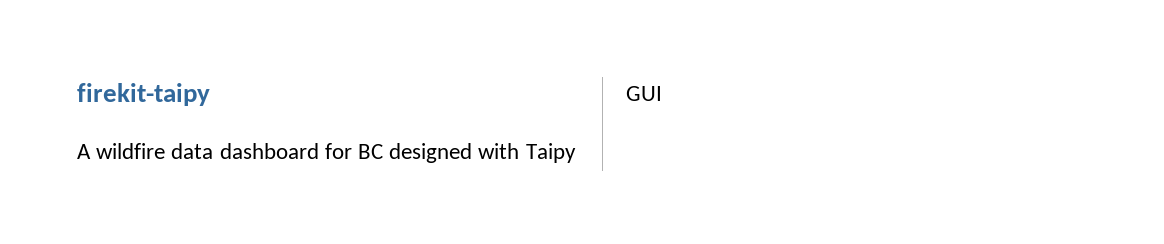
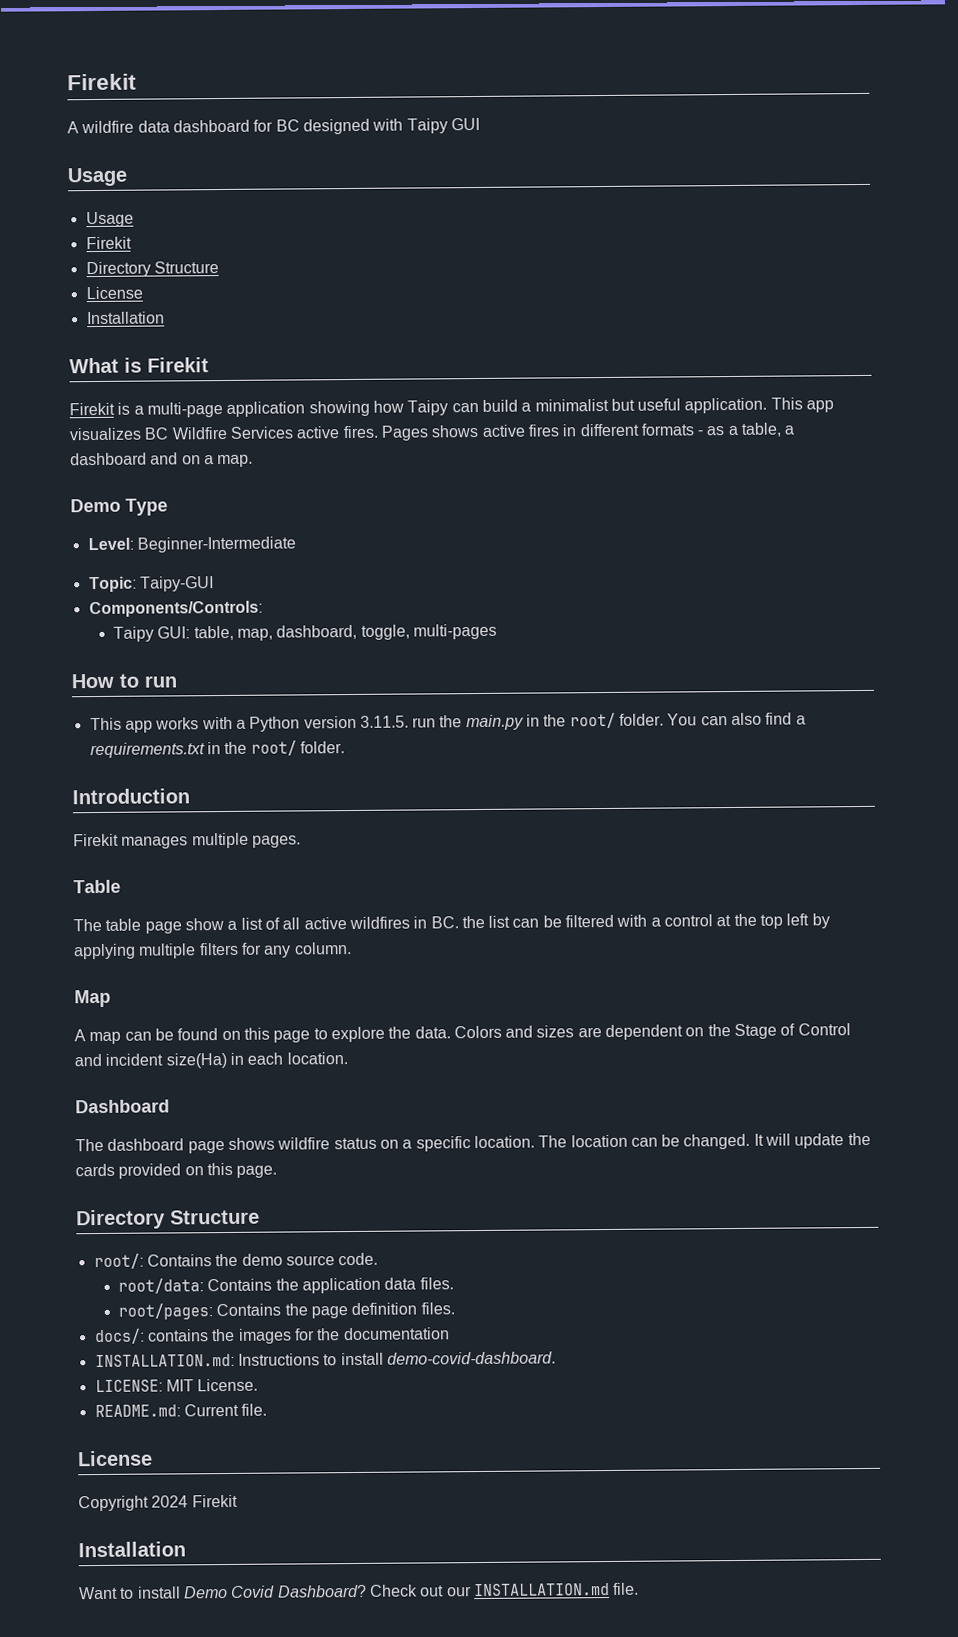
[77,83,210,106] firekit-taipy -> [67,73,137,91] Firekit
(662, 93) none -> [67,167,128,187] [85,211,134,228] [85,236,132,250] [85,261,219,278] [85,286,143,300] [86,311,165,325] [69,357,209,374] [69,397,835,418] [69,422,795,441] [70,452,254,468] [70,498,168,516] [87,536,296,553] [88,576,214,593] [88,600,263,618] [112,623,497,642] [71,673,177,689] [89,712,806,733] [89,740,345,759] [72,788,190,805] [73,832,301,849] [73,879,121,894] [73,913,830,934] [73,942,352,960] [74,989,111,1008] [74,1023,851,1045] [74,1052,348,1069] [75,1099,170,1114] [75,1132,871,1154] [75,1162,278,1179] [76,1209,260,1230] [93,1252,379,1270] [117,1277,454,1294] [117,1302,455,1320] [93,1327,450,1345] [94,1351,556,1368] [94,1378,259,1393] [94,1403,268,1418] [77,1450,153,1467] [78,1494,238,1512] [78,1541,186,1558] [79,1582,640,1600] // Usage // Usage // Firekit // Directory Structure // License // Installation // What is Firekit // Firekit is a multi-page application showing how Taipy can build a minimalist but useful application. This app visualizes BC Wildfire Services active fires. Pages shows active fires in different formats - as a table, a dashboard and on a map. // Demo Type // Level: Beginner-Intermediate // Topic: Taipy-GUI // Components/Controls: // Taipy GUI: table, map, dashboard, toggle, multi-pages // How to run // This app works with a Python version 3.11.5. run the main.py in the root/ folder. You can also find a requirements.txt in the root/ folder. // Introduction // Firekit manages multiple pages. // Table // The table page show a list of all active wildfires in BC. the list can be filtered with a control at the top left by applying multiple filters for any column. // Map // A map can be found on this page to explore the data. Colors and sizes are dependent on the Stage of Control and incident size(Ha) in each location. // Dashboard // The dashboard page shows wildfire status on a specific location. The location can be changed. It will update the cards provided on this page. // Directory Structure // root/: Contains the demo source code. // root/data: Contains the application data files. // root/pages: Contains the page definition files. // docs/: contains the images for the documentation // INSTALLATION.md: Instructions to install demo-covid-dashboard. // LICENSE: MIT License. // README.md: Current file. // License // Copyright 2024 Firekit // Installation // Want to install Demo Covid Dashboard? Check out our INSTALLATION.md file.

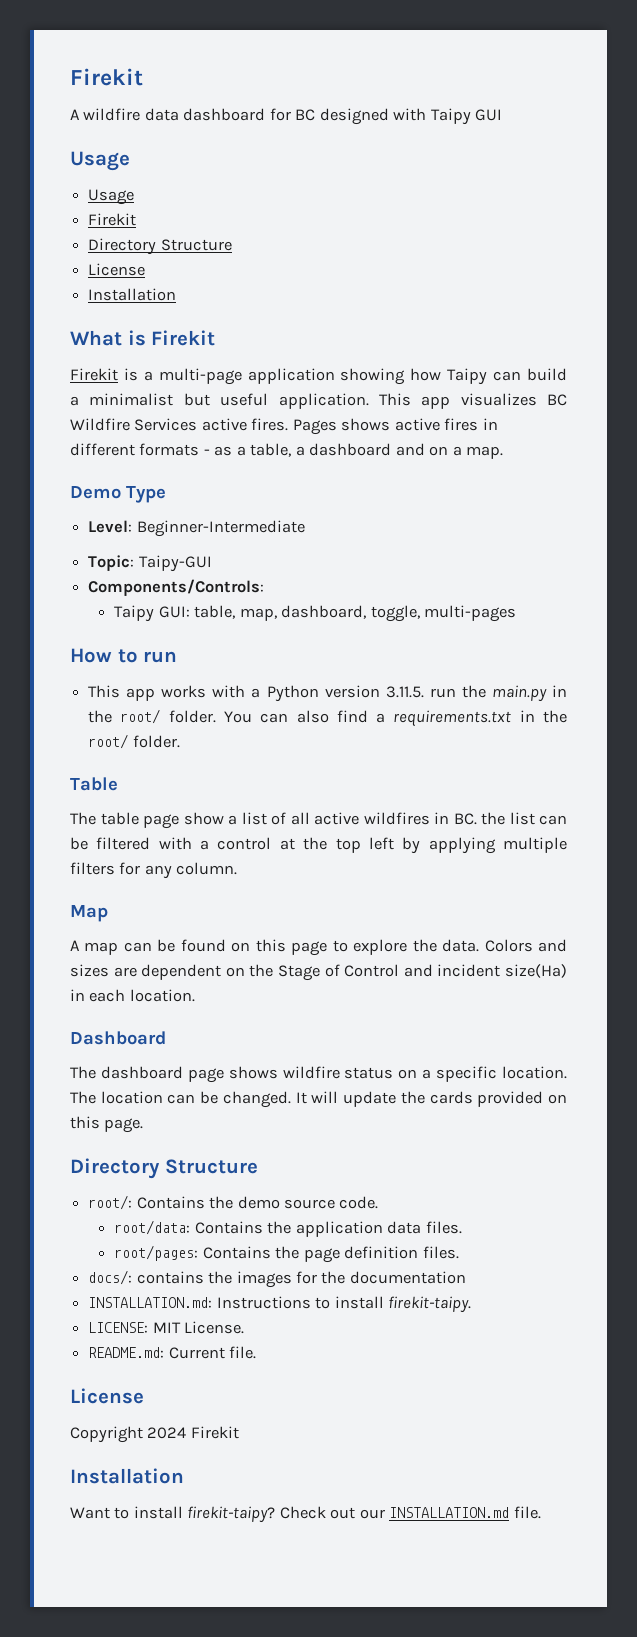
[72,788,190,805] [73,832,301,849] // Introduction // Firekit manages multiple pages. -> (180, 741) none
[386,1351,556,1365] demo-covid-dashboard. -> [387,1296,471,1313] firekit-taipy.
[183,1584,367,1599] Demo Covid Dashboard? -> [187,1506,276,1523] firekit-taipy?

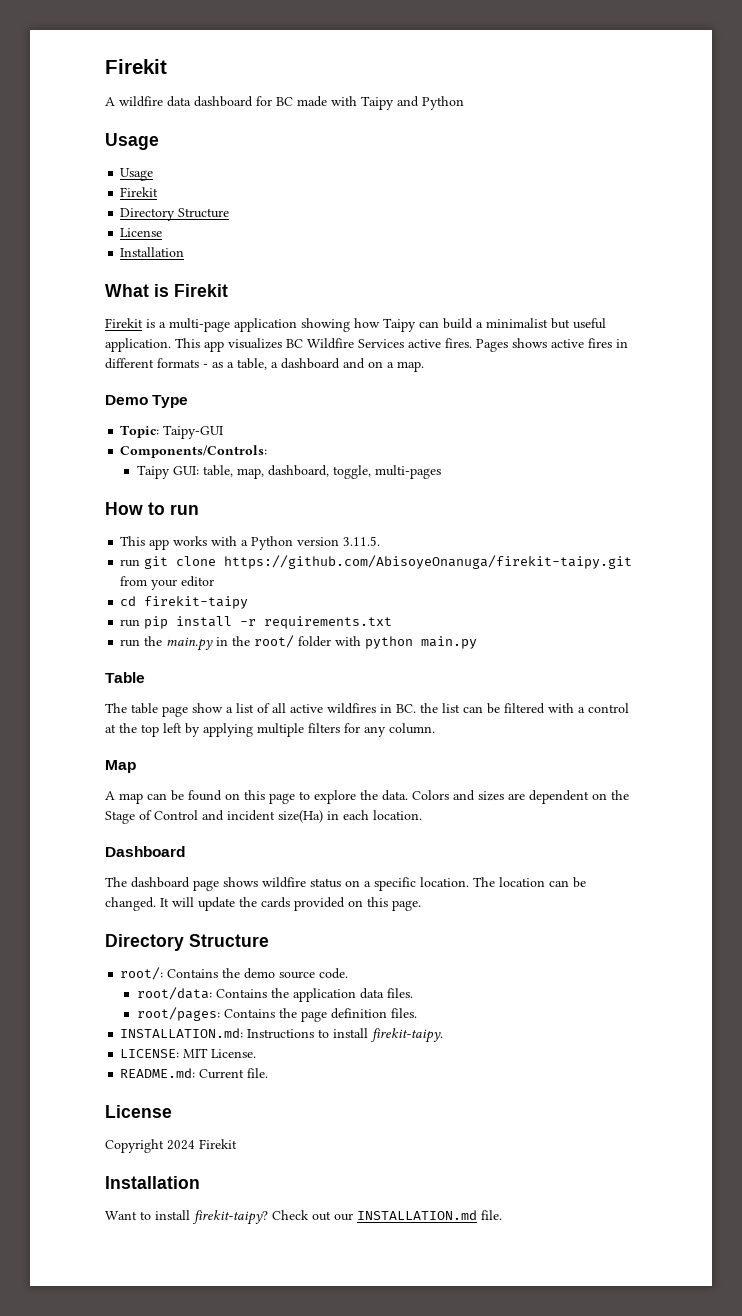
[319,108,389,125] designed -> [297,96,327,107] made
[475,109,503,121] GUI -> [397,96,464,110] and Python
[88,520,305,537] // Level: Beginner-Intermediate -> (189, 401) none
(424, 692) none -> [120,555,633,569] [120,576,215,590] [120,596,249,609] [120,616,393,629] // run git clone https://github.com/AbisoyeOnanuga/firekit-taipy.git from your editor // cd firekit-taipy // run pip install -r requirements.txt //
[168,710,568,727] [88,734,180,749] folder. You can also find a requirements.txt in the root/ folder. -> [298,636,478,649] folder with python main.py
[88,1270,466,1288] // docs/: contains the images for the documentation -> (417, 1013) none

